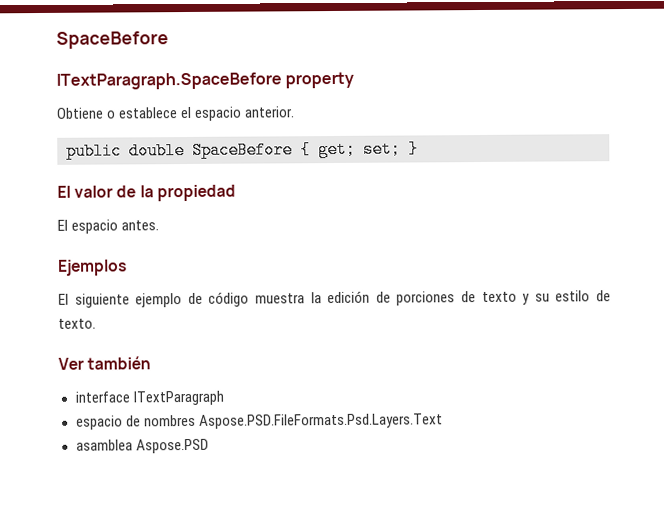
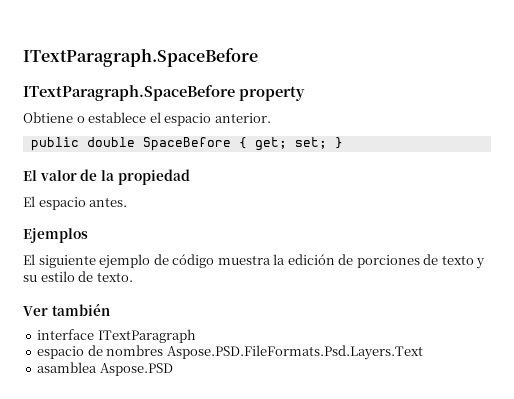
[56,31,169,49] SpaceBefore -> [23,48,258,67] ITextParagraph.SpaceBefore

